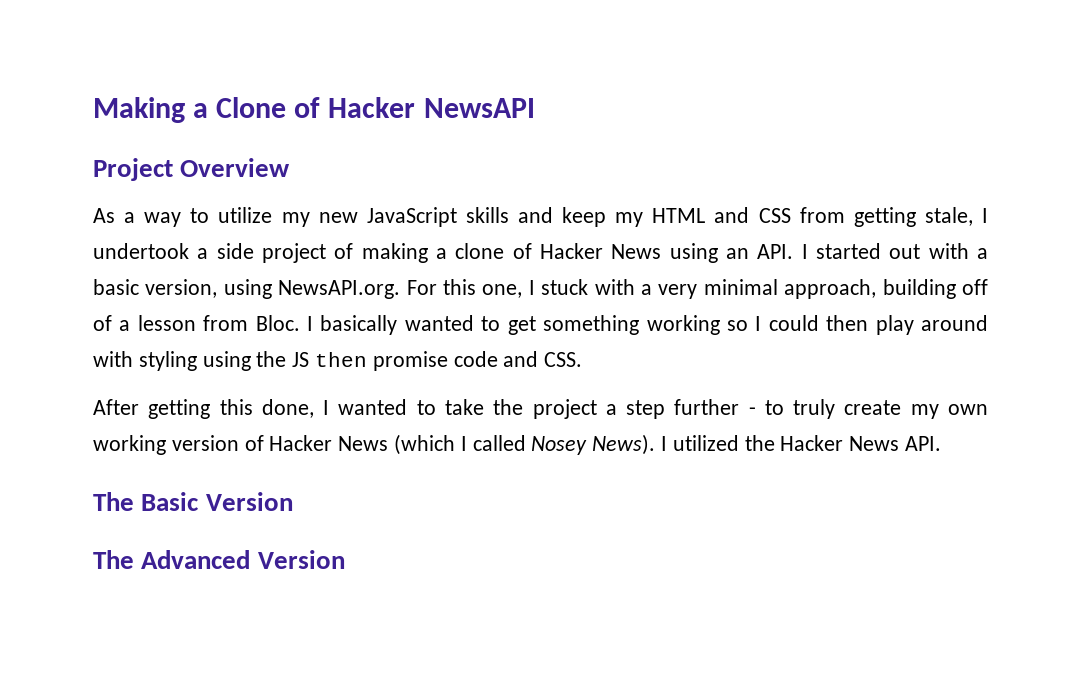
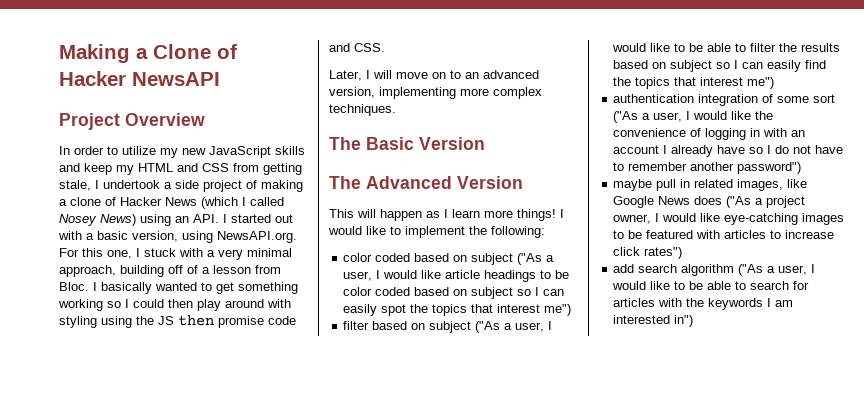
[93,208,182,227] As a way -> [59,146,104,155] In order
(662, 251) none -> [201,197,284,209] [59,214,136,226] (which I called Nosey News)
[93,399,989,419] [93,434,942,455] After getting this done, I wanted to take the project a step further - to truly create my own working version of Hacker News (which I called Nosey News). I utilized the Hacker News API. -> [329,70,539,81] [329,87,542,99] [329,104,396,116] Later, I will move on to an advanced version, implementing more complex techniques.
(345, 559) none -> [329,209,564,221] [328,226,545,238] [343,253,555,265] [343,270,570,282] [343,287,565,299] [343,304,572,316] [343,321,553,333] [612,43,841,52] [613,60,827,72] [613,77,775,89] [613,94,836,106] [613,111,774,123] [613,128,806,140] [613,145,844,157] [613,162,802,174] [613,179,808,191] [613,196,806,208] [613,213,845,225] [613,230,835,239] [613,247,683,259] [613,264,816,276] [612,281,810,290] [613,298,794,310] [613,315,694,327] // This will happen as I learn more things! I would like to implement the following: // color coded based on subject ("As a user, I would like article headings to be color coded based on subject so I can easily spot the topics that interest me") // filter based on subject ("As a user, I would like to be able to filter the results based on subject so I can easily find the topics that interest me") // authentication integration of some sort ("As a user, I would like the convenience of logging in with an account I already have so I do not have to remember another password") // maybe pull in related images, like Google News does ("As a project owner, I would like eye-catching images to be featured with articles to increase click rates") // add search algorithm ("As a user, I would like to be able to search for articles with the keywords I am interested in")

